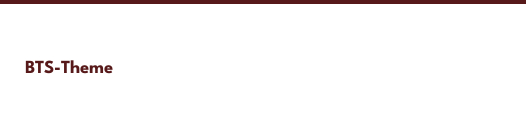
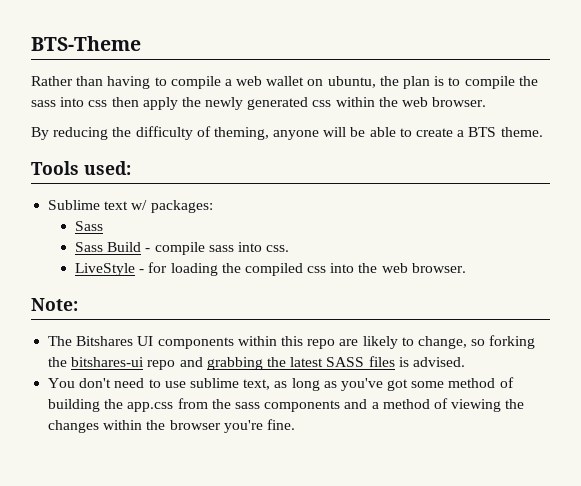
(113, 67) none -> [31,76,538,89] [31,97,487,110] [31,126,543,140] [31,161,131,175] [48,200,213,213] [74,221,103,231] [74,242,290,255] [74,262,466,276] [31,298,78,311] [48,335,536,349] [48,356,465,370] [48,377,514,391] [48,398,525,412] [48,419,295,433] // Rather than having to compile a web wallet on ubuntu, the plan is to compile the sass into css then apply the newly generated css within the web browser. // By reducing the difficulty of theming, anyone will be able to create a BTS theme. // Tools used: // Sublime text w/ packages: // Sass // Sass Build - compile sass into css. // LiveStyle - for loading the compiled css into the web browser. // Note: // The Bitshares UI components within this repo are likely to change, so forking the bitshares-ui repo and grabbing the latest SASS files is advised. // You don't need to use sublime text, as long as you've got some method of building the app.css from the sass components and a method of viewing the changes within the browser you're fine.

